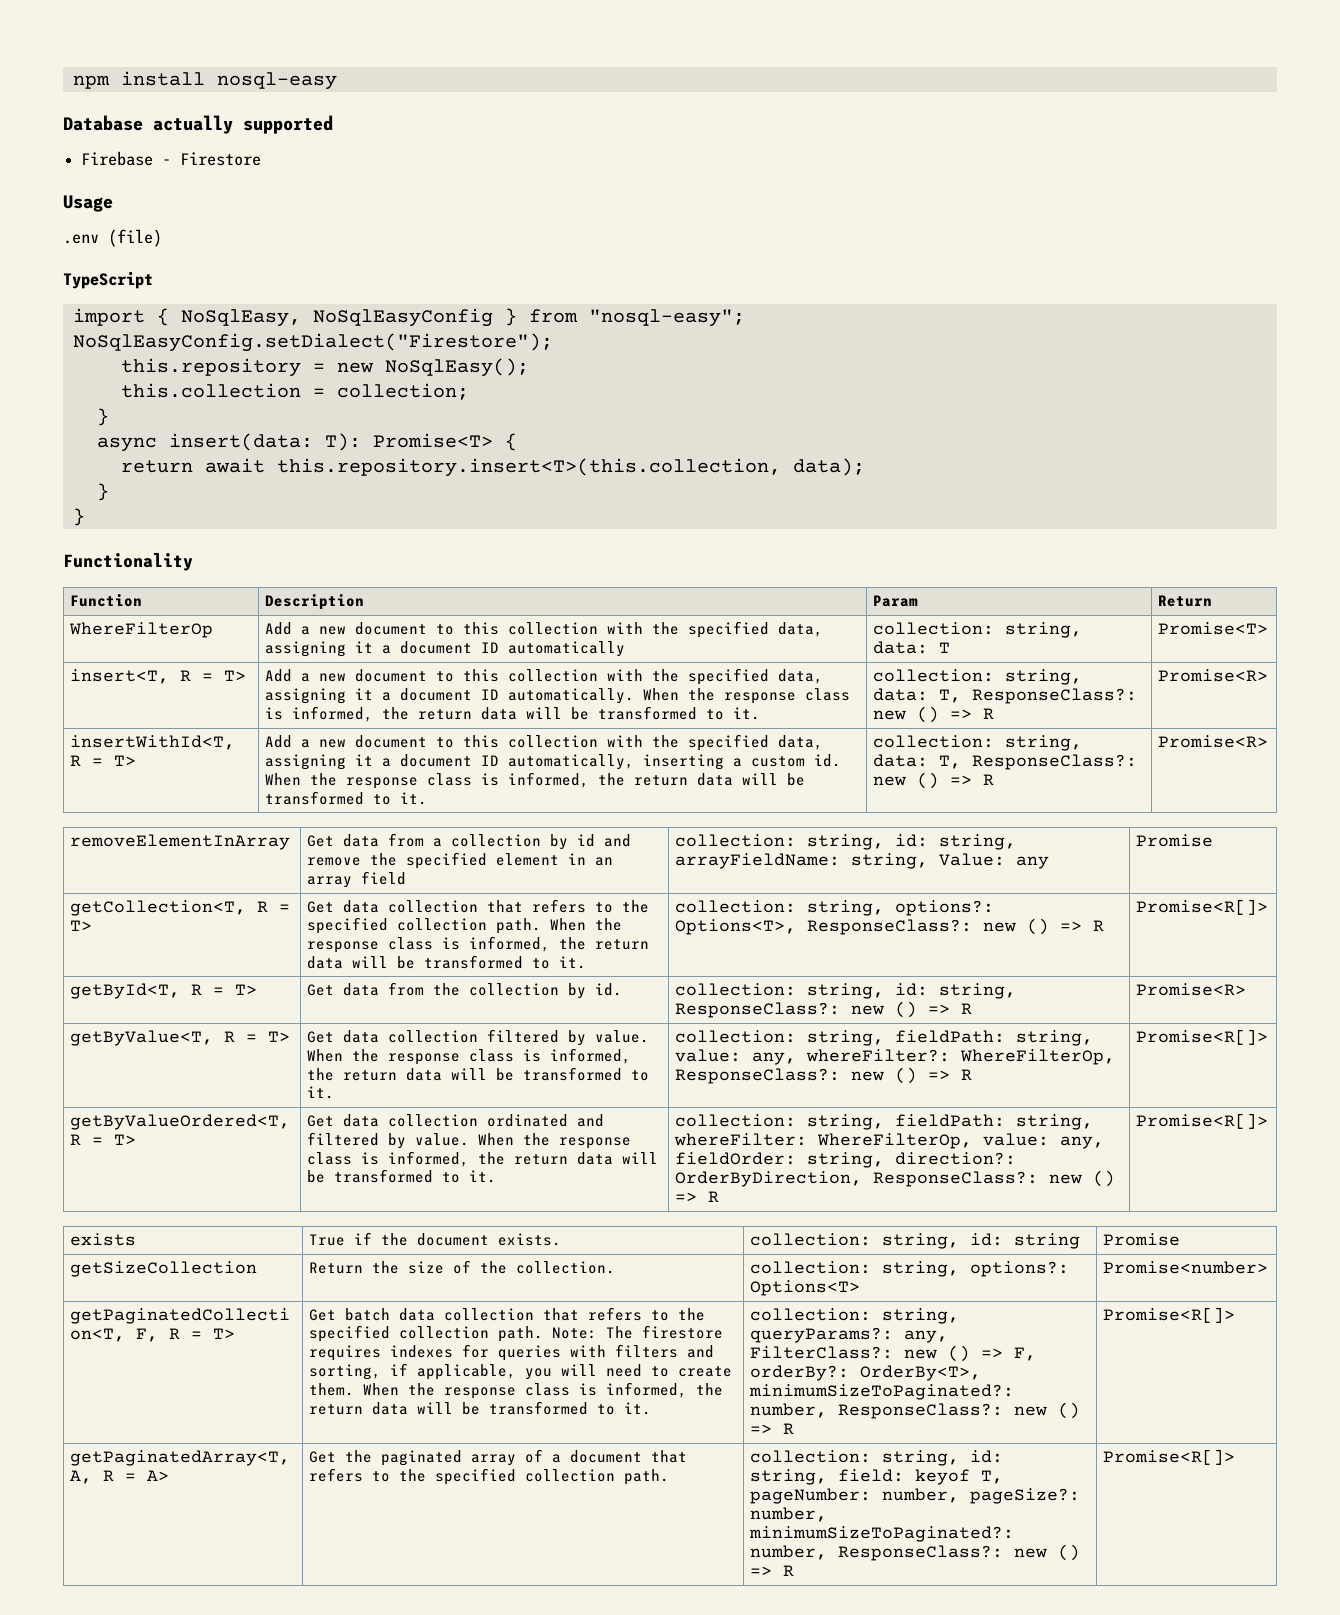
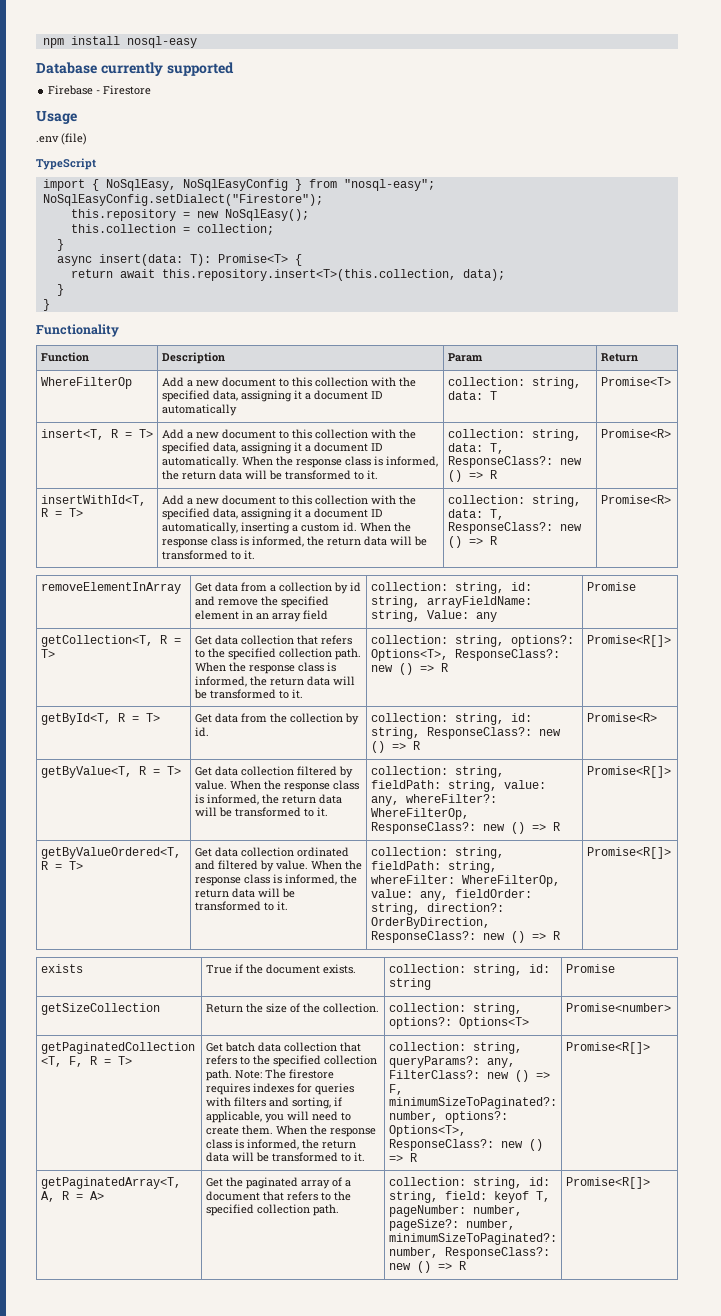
[153,115,233,134] actually -> [100,62,163,76] currently
[749,1365,981,1381] [748,1384,1014,1400] [749,1403,827,1418] orderBy?: OrderBy<T>, minimumSizeToPaginated?: number, -> [388,1097,557,1109] [388,1111,508,1123] [388,1125,466,1137] minimumSizeToPaginated?: number, options?: Options<T>,

